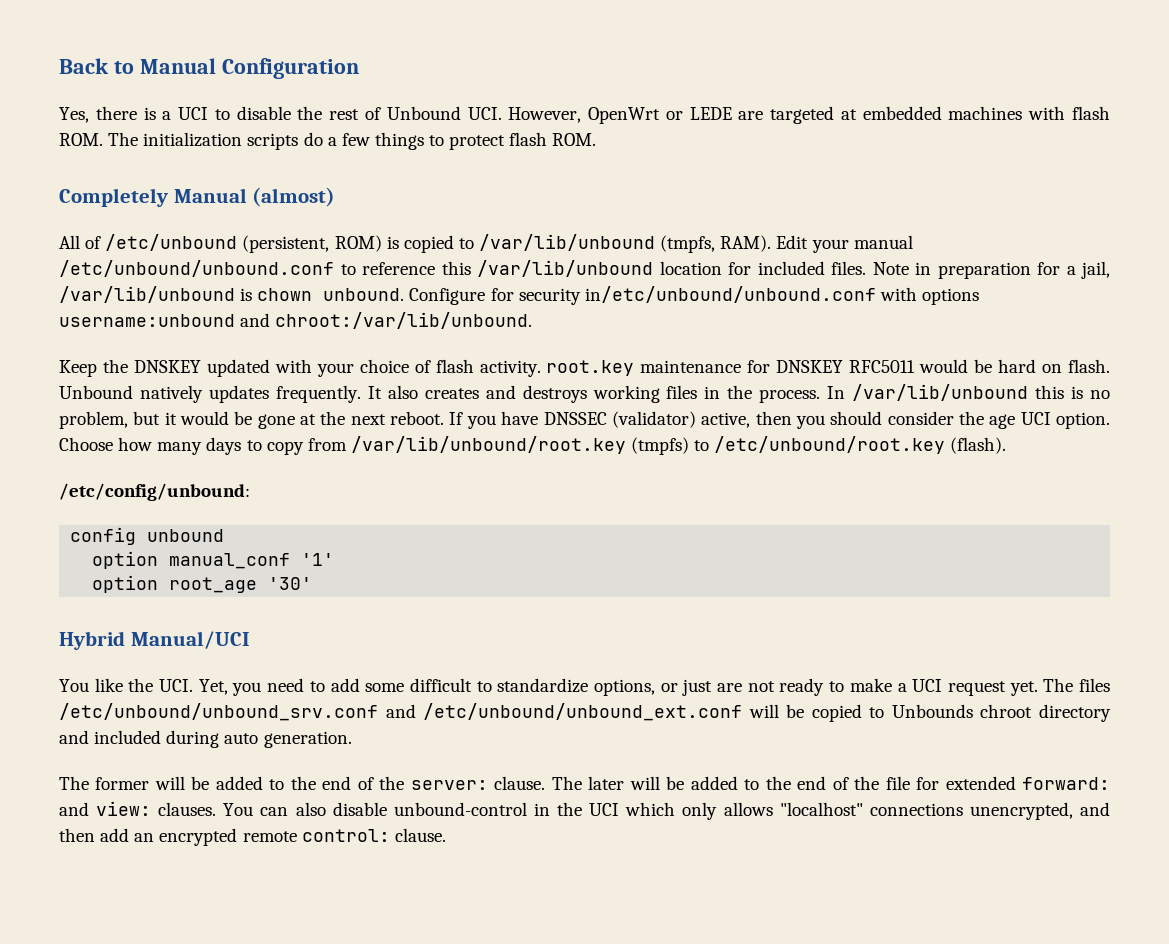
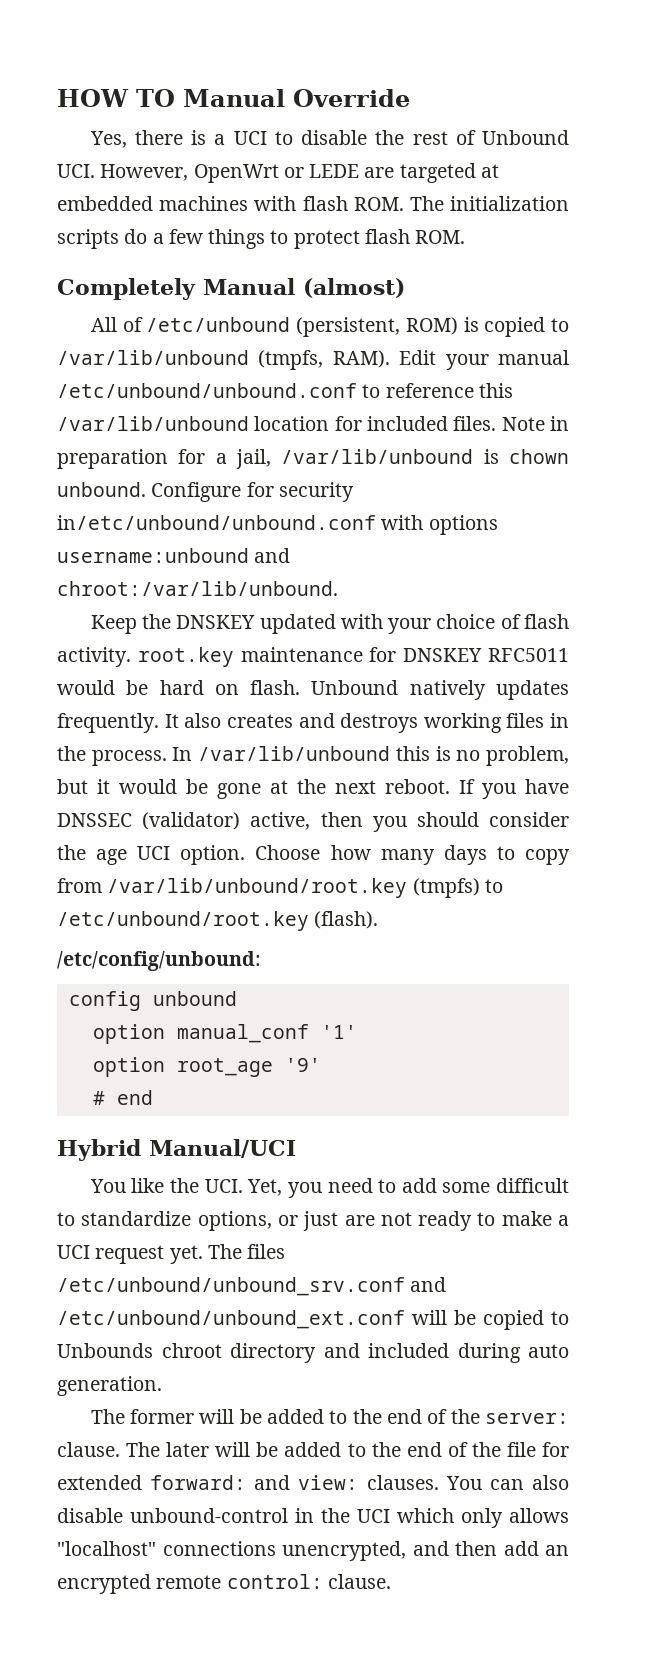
[59,58,359,79] Back to Manual Configuration -> [57,89,410,107] HOW TO Manual Override
[268,577,313,590] '30' -> [284,1058,321,1072] [92,1090,153,1105] '9' // # end

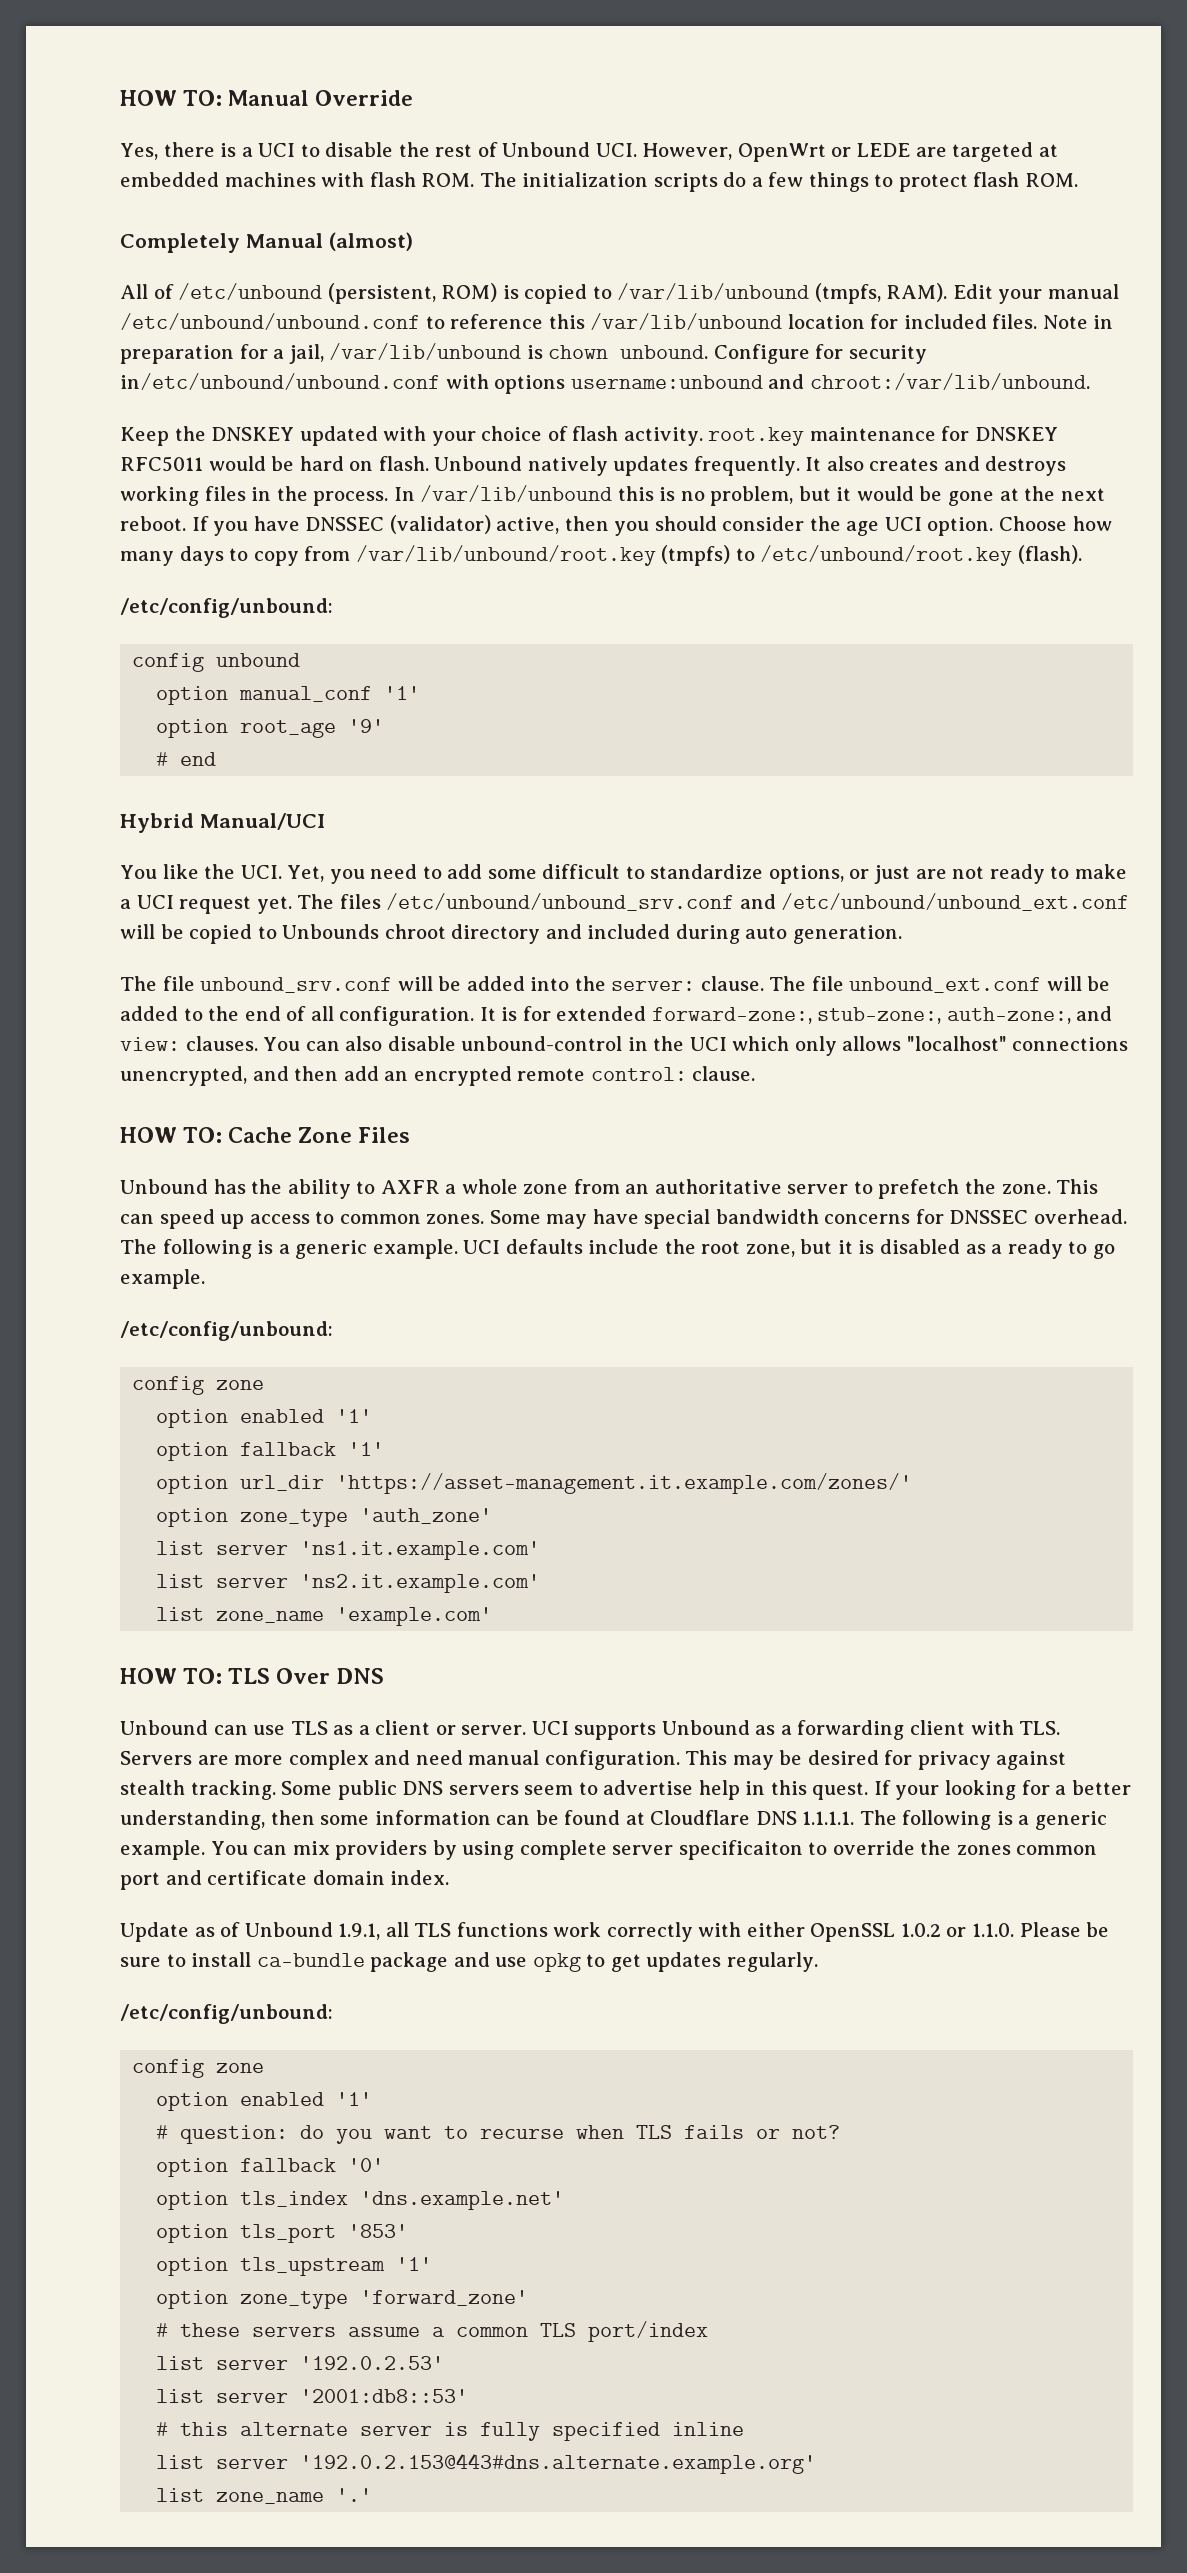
[57,89,175,107] HOW TO -> [120,90,223,106] HOW TO:
[130,1409,569,1424] [57,1442,569,1457] [57,1475,247,1490] former will be added to the end of the server: clause. The later will be added to the end of the file for extended forward: -> [162,976,1111,993] [120,1006,1071,1026] file unbound_srv.conf will be added into the server: clause. The file unbound_ext.conf will be added to the end of all configuration. It is for extended forward-zone:, stub-zone:, auth-zone:,
(391, 1581) none -> [120,1127,411,1143] [120,1179,1099,1199] [120,1209,1128,1229] [120,1239,1115,1259] [120,1269,205,1289] [120,1321,333,1341] [132,1376,265,1395] [156,1409,373,1428] [156,1442,385,1461] [156,1473,913,1494] [156,1508,493,1527] [156,1541,541,1560] [156,1574,541,1593] [156,1607,493,1626] [120,1668,385,1684] [120,1720,1061,1740] [120,1750,1067,1770] [120,1780,1131,1800] [120,1810,1108,1830] [120,1840,1098,1860] [120,1870,450,1890] [120,1922,1110,1942] [120,1952,818,1972] [120,2004,333,2024] [132,2059,265,2078] [156,2092,373,2111] [156,2125,841,2144] [156,2158,385,2177] [156,2191,565,2210] [156,2224,409,2243] [156,2257,433,2276] [156,2290,529,2309] [156,2321,709,2342] [156,2356,445,2370] [156,2389,469,2403] [156,2422,745,2441] [156,2453,817,2474] [156,2488,373,2504] // HOW TO: Cache Zone Files // Unbound has the ability to AXFR a whole zone from an authoritative server to prefetch the zone. This can speed up access to common zones. Some may have special bandwidth concerns for DNSSEC overhead. The following is a generic example. UCI defaults include the root zone, but it is disabled as a ready to go example. // /etc/config/unbound: // config zone // option enabled '1' // option fallback '1' // option url_dir 'https://asset-management.it.example.com/zones/' // option zone_type 'auth_zone' // list server 'ns1.it.example.com' // list server 'ns2.it.example.com' // list zone_name 'example.com' // HOW TO: TLS Over DNS // Unbound can use TLS as a client or server. UCI supports Unbound as a forwarding client with TLS. Servers are more complex and need manual configuration. This may be desired for privacy against stealth tracking. Some public DNS servers seem to advertise help in this quest. If your looking for a better understanding, then some information can be found at Cloudflare DNS 1.1.1.1. The following is a generic example. You can mix providers by using complete server specificaiton to override the zones common port and certificate domain index. // Update as of Unbound 1.9.1, all TLS functions work correctly with either OpenSSL 1.0.2 or 1.1.0. Please be sure to install ca-bundle package and use opkg to get updates regularly. // /etc/config/unbound: // config zone // option enabled '1' // # question: do you want to recurse when TLS fails or not? // option fallback '0' // option tls_index 'dns.example.net' // option tls_port '853' // option tls_upstream '1' // option zone_type 'forward_zone' // # these servers assume a common TLS port/index // list server '192.0.2.53' // list server '2001:db8::53' // # this alternate server is fully specified inline // list server '192.0.2.153@443#dns.alternate.example.org' // list zone_name '.'

